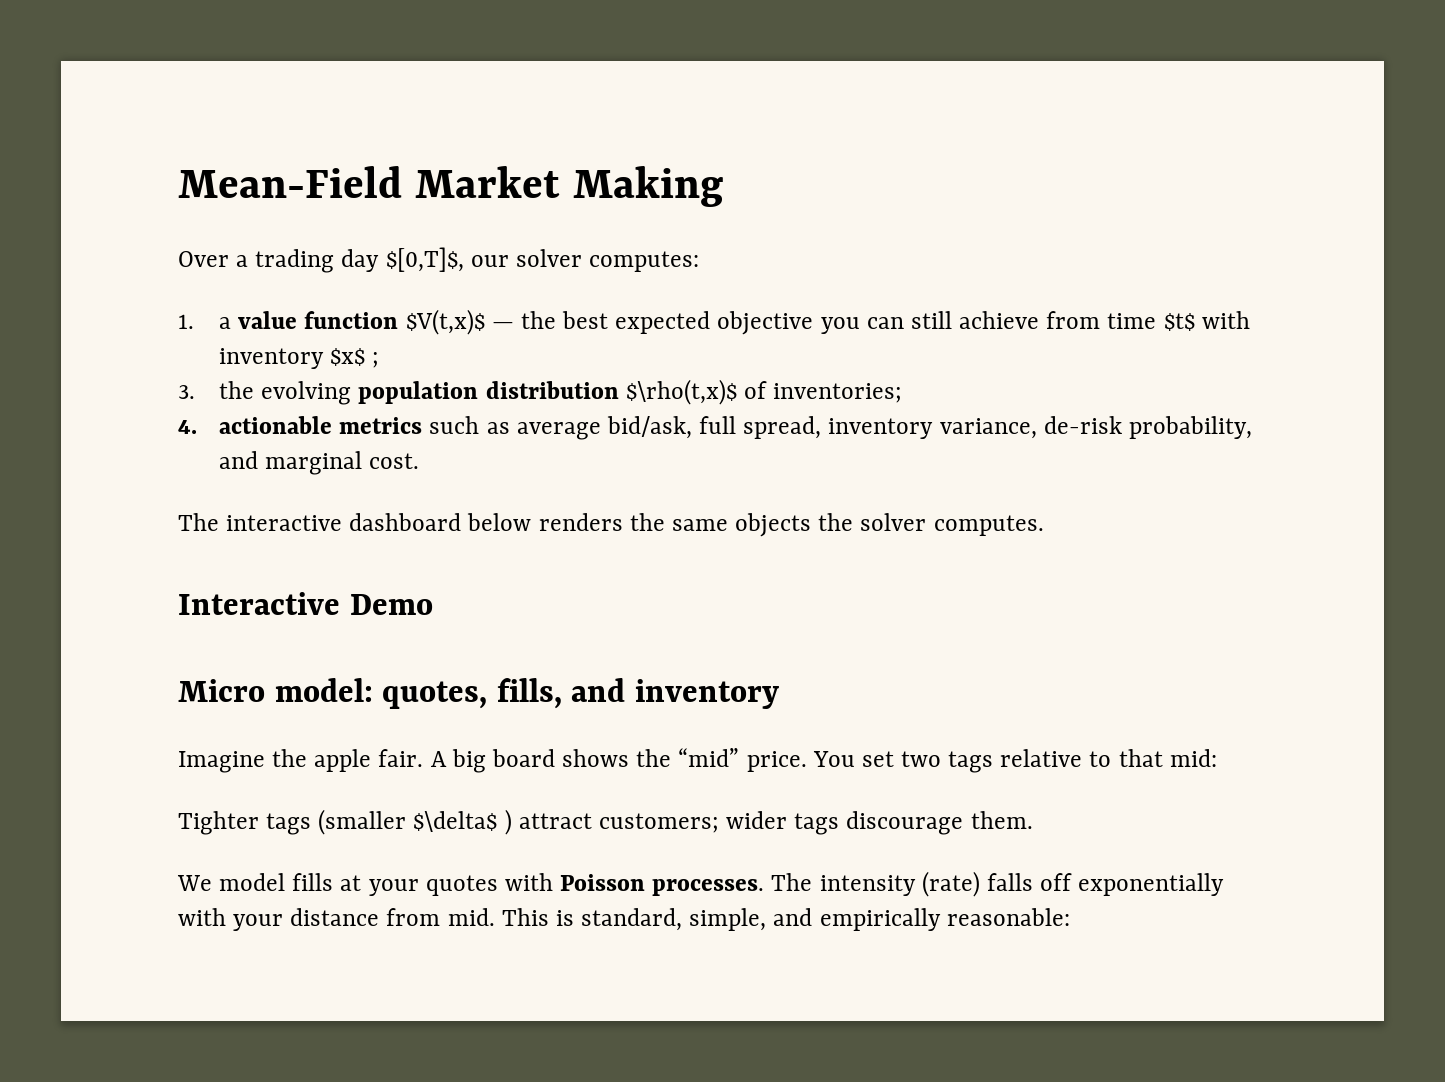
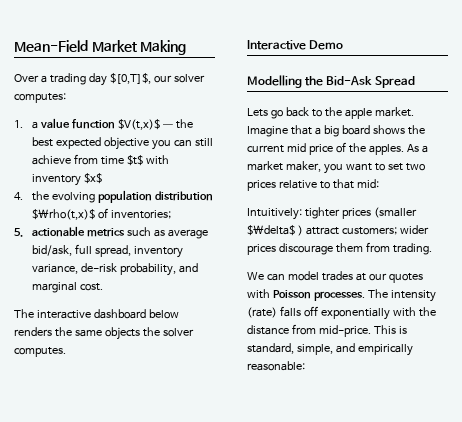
[372,352,380,368] [178,385,195,399] ; // 3. -> [14,192,23,200] // 4.
[178,420,197,434] 4. -> [14,228,23,237] 5.
[178,678,779,709] [178,748,855,773] Micro model: quotes, fills, and inventory // Imagine the apple fair. A big board shows the “mid” price. You -> [247,75,415,88] [247,107,414,119] [247,125,425,137] [247,142,428,155] [247,161,385,174] Modelling the Bid-Ask Spread // Lets go back to the apple market. Imagine that a big board shows the current mid price of the apples. As a market maker, you want to
[948,751,994,773] tags -> [247,180,276,191] prices
[178,811,312,835] Tighter tags -> [247,207,371,220] Intuitively: tighter prices
[794,811,1033,835] [177,873,419,896] tags discourage them. // We model fills at your -> [247,242,432,255] [247,271,387,281] prices discourage them from trading. // We can model trades at our
[233,914,284,931] your -> [418,307,436,317] the
[447,908,495,926] mid. -> [318,325,371,337] mid-price.

